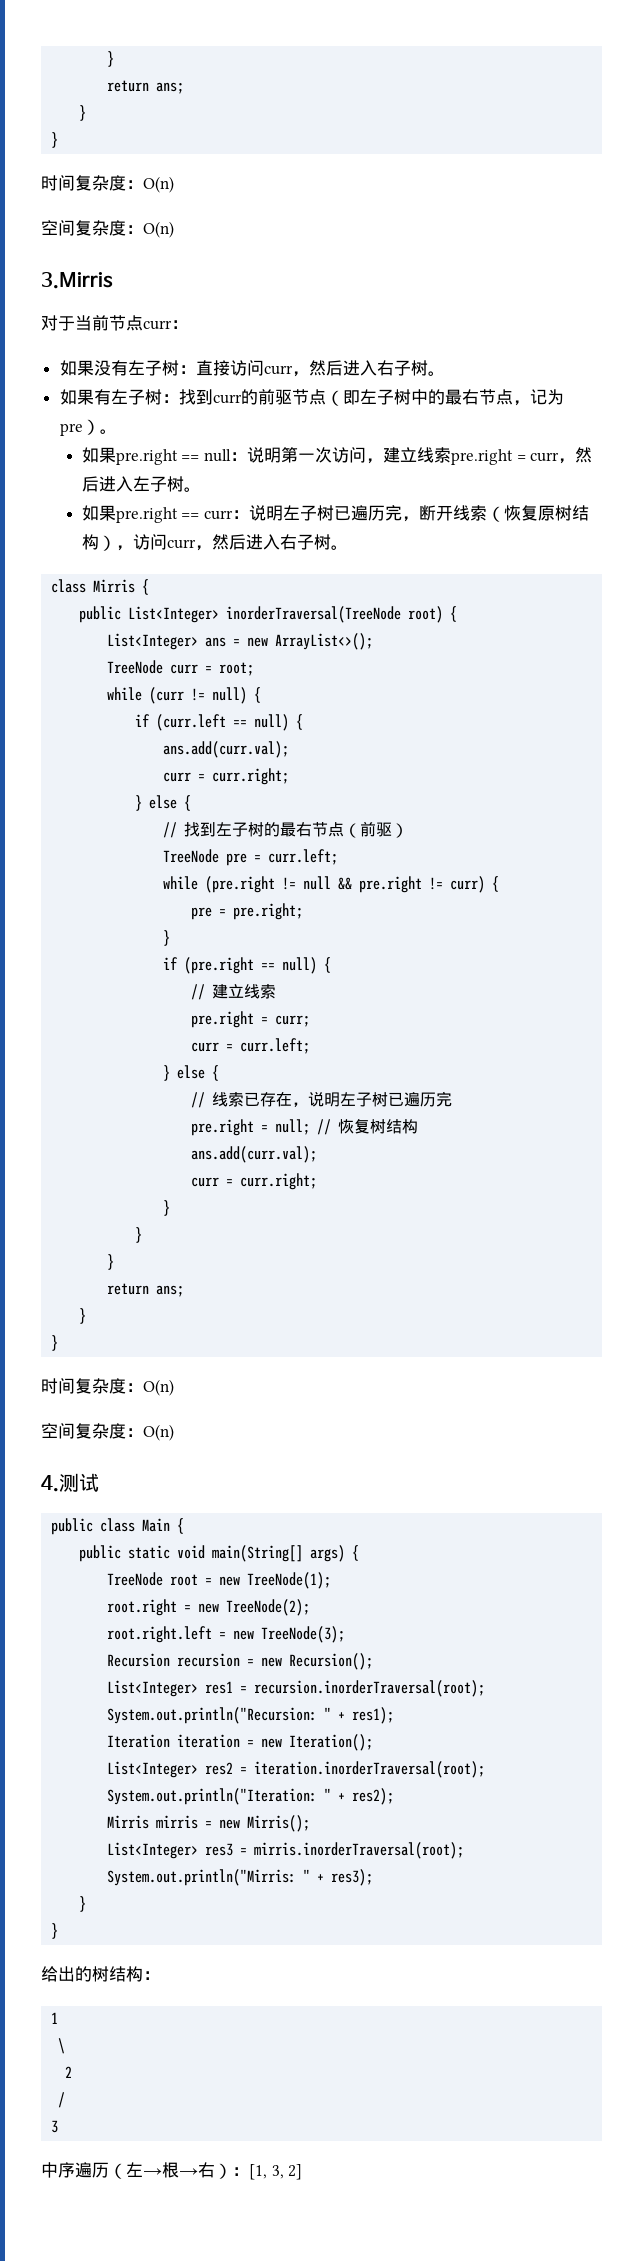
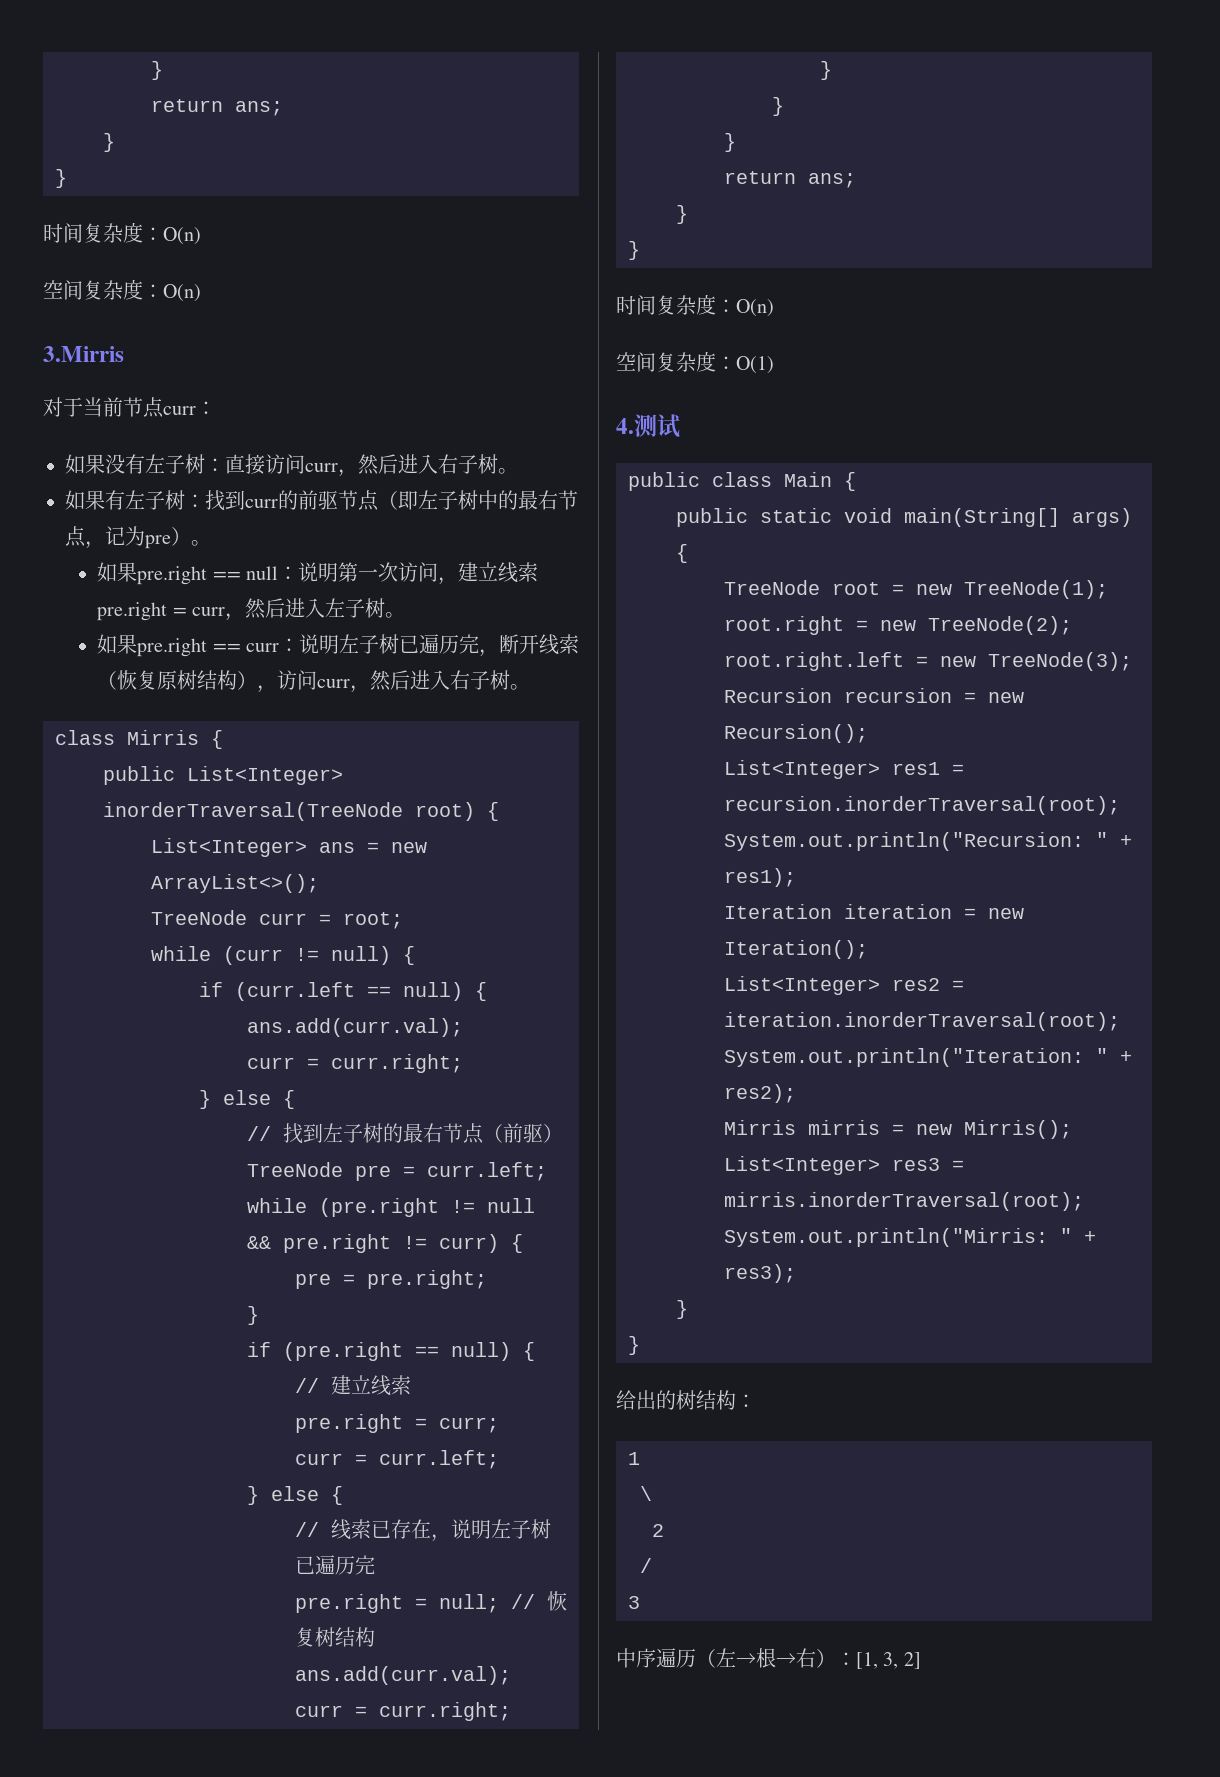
[143,1424,174,1441] O(n) -> [736,356,774,374] O(1)

